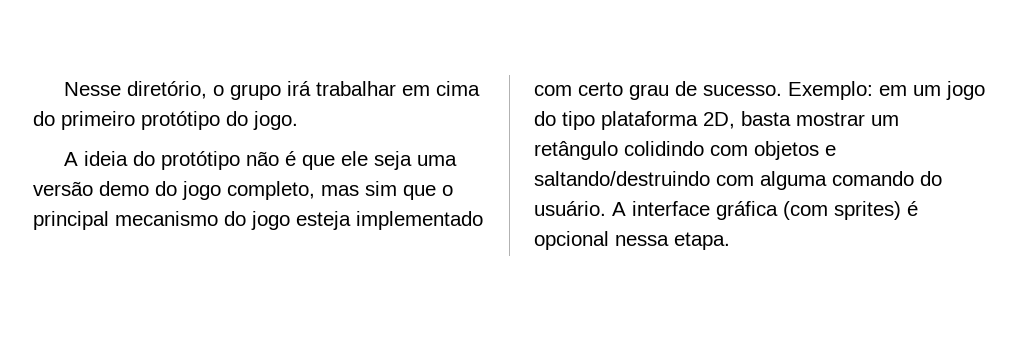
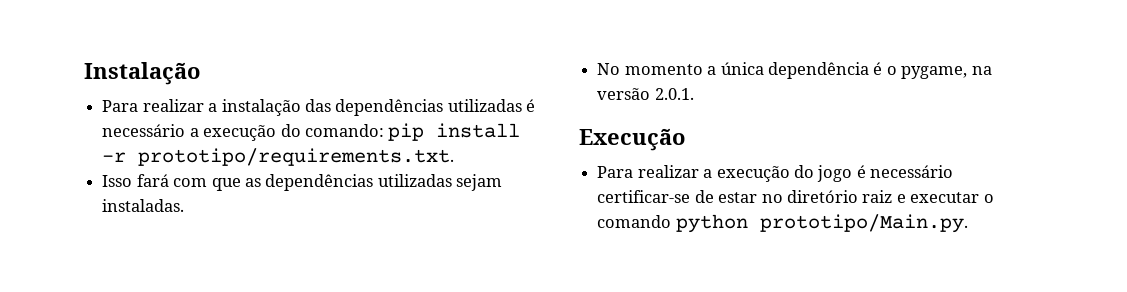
[63,81,480,100] [33,111,298,130] [63,151,457,170] [33,181,453,200] [33,211,483,230] [534,81,985,100] [534,111,899,130] [534,141,836,160] [534,171,942,190] [534,201,918,220] [534,231,730,250] Nesse diretório, o grupo irá trabalhar em cima do primeiro protótipo do jogo. // A ideia do protótipo não é que ele seja uma versão demo do jogo completo, mas sim que o principal mecanismo do jogo esteja implementado com certo grau de sucesso. Exemplo: em um jogo do tipo plataforma 2D, basta mostrar um retângulo colidindo com objetos e saltando/destruindo com alguma comando do usuário. A interface gráfica (com sprites) é opcional nessa etapa. -> [84,62,200,85] [102,99,536,116] [102,123,521,141] [102,148,455,166] [102,174,503,191] [102,199,185,212] [597,62,992,79] [597,88,694,100] [579,128,685,151] [597,165,954,182] [597,190,994,203] [597,214,968,233] Instalação // Para realizar a instalação das dependências utilizadas é necessário a execução do comando: pip install -r prototipo/requirements.txt. // Isso fará com que as dependências utilizadas sejam instaladas. // No momento a única dependência é o pygame, na versão 2.0.1. // Execução // Para realizar a execução do jogo é necessário certificar-se de estar no diretório raiz e executar o comando python prototipo/Main.py.

